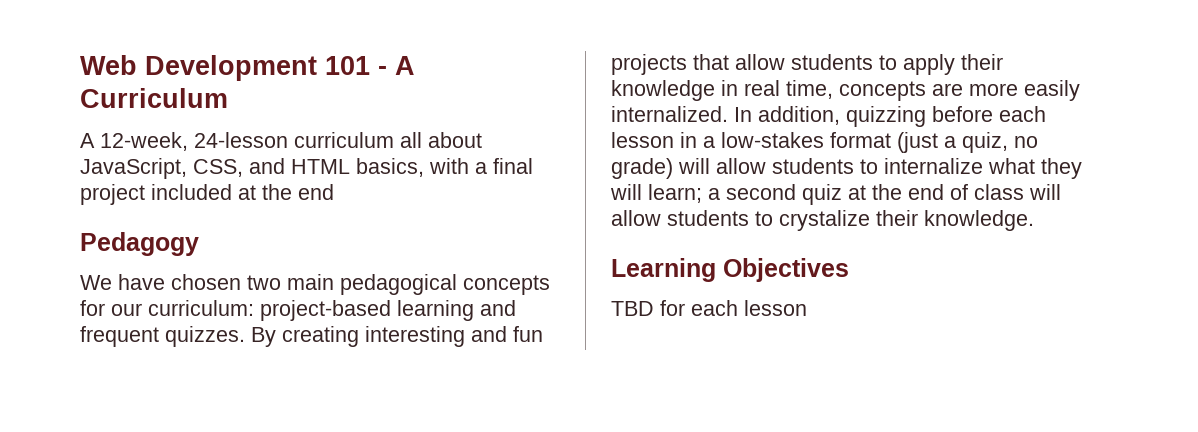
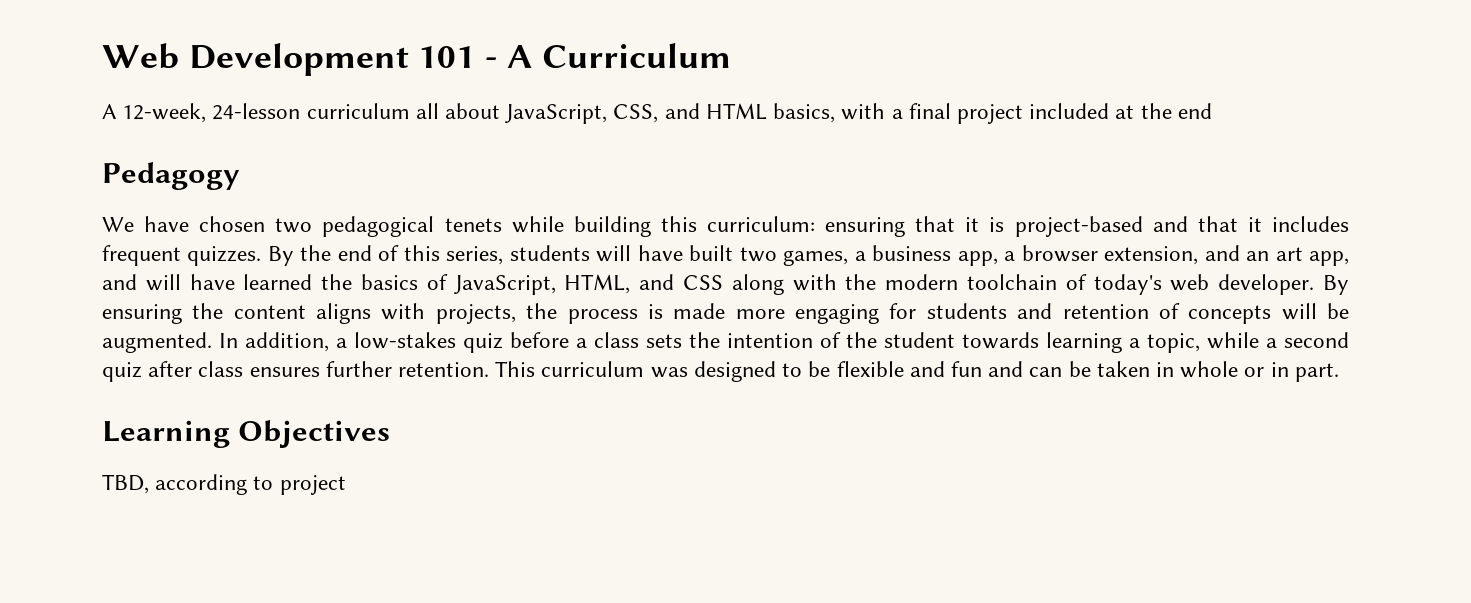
[287,274,550,295] [80,300,516,321] [80,326,543,347] [611,54,1003,75] [611,80,1080,101] [611,106,1046,127] [611,132,1038,153] [611,158,1082,179] [610,184,1061,205] [611,210,1034,231] [611,258,849,282] [611,300,807,316] main pedagogical concepts for our curriculum: project-based learning and frequent quizzes. By creating interesting and fun projects that allow students to apply their knowledge in real time, concepts are more easily internalized. In addition, quizzing before each lesson in a low-stakes format (just a quiz, no grade) will allow students to internalize what they will learn; a second quiz at the end of class will allow students to crystalize their knowledge. // Learning Objectives // TBD for each lesson -> [322,216,1349,237] [102,245,1350,266] [102,274,1349,295] [102,303,1350,324] [102,332,1349,353] [102,361,1339,382] [102,420,391,448] [102,474,346,495] pedagogical tenets while building this curriculum: ensuring that it is project-based and that it includes frequent quizzes. By the end of this series, students will have built two games, a business app, a browser extension, and an art app, and will have learned the basics of JavaScript, HTML, and CSS along with the modern toolchain of today's web developer. By ensuring the content aligns with projects, the process is made more engaging for students and retention of concepts will be augmented. In addition, a low-stakes quiz before a class sets the intention of the student towards learning a topic, while a second quiz after class ensures further retention. This curriculum was designed to be flexible and fun and can be taken in whole or in part. // Learning Objectives // TBD, according to project

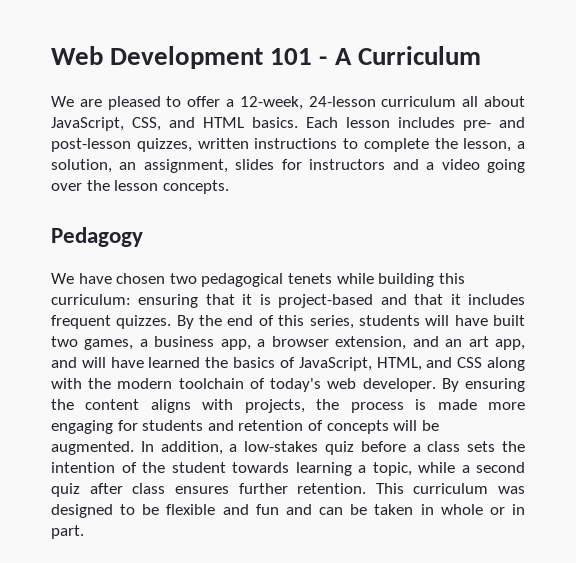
[102,104,117,119] A -> [51,96,234,110] We are pleased to offer a
[773,103,1212,124] basics, with a final project included at the end -> [252,117,525,131] [51,138,525,152] [51,159,525,173] [51,180,229,194] basics. Each lesson includes pre- and post-lesson quizzes, written instructions to complete the lesson, a solution, an assignment, slides for instructors and a video going over the lesson concepts.
[102,420,391,448] [102,474,346,495] // Learning Objectives // TBD, according to project -> (84, 532) none

